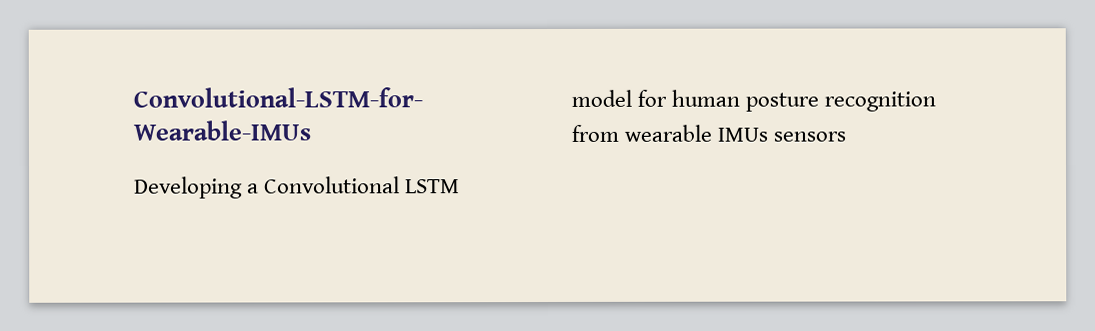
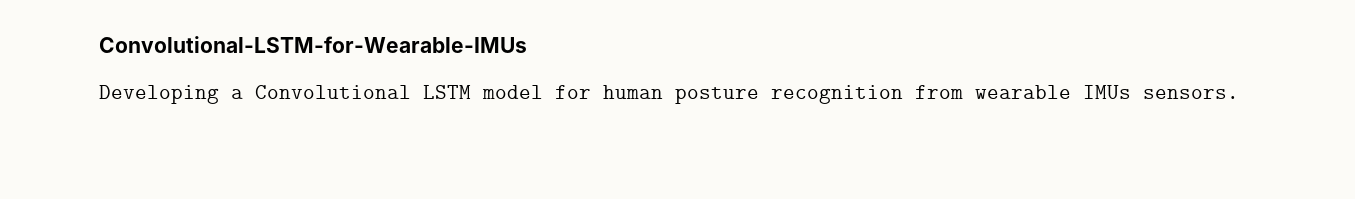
[773,131,847,142] sensors -> [1143,89,1239,99] sensors.

